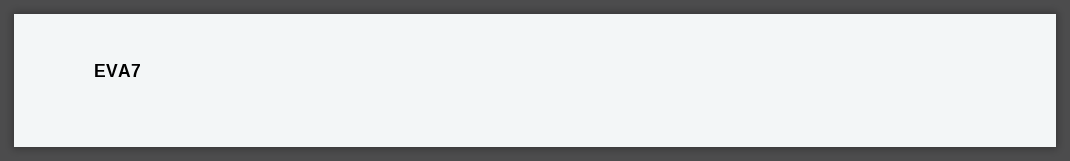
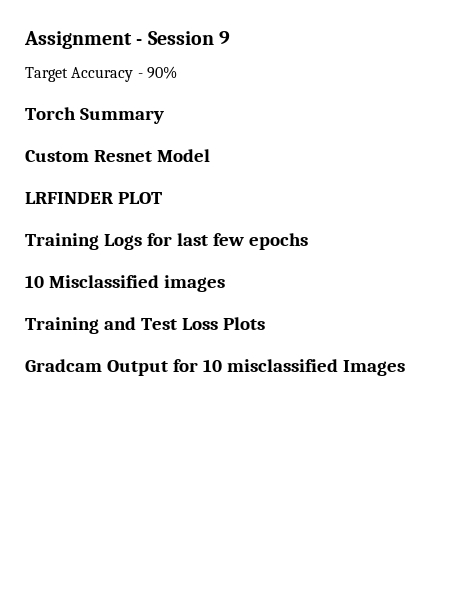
[94,64,141,77] EVA7 -> [24,31,231,49] [25,66,177,82] [25,107,164,124] [25,149,210,162] [25,192,162,204] [25,233,308,250] [25,275,225,292] [25,317,265,334] [25,359,405,376] Assignment - Session 9 // Target Accuracy - 90% // Torch Summary // Custom Resnet Model // LRFINDER PLOT // Training Logs for last few epochs // 10 Misclassified images // Training and Test Loss Plots // Gradcam Output for 10 misclassified Images

